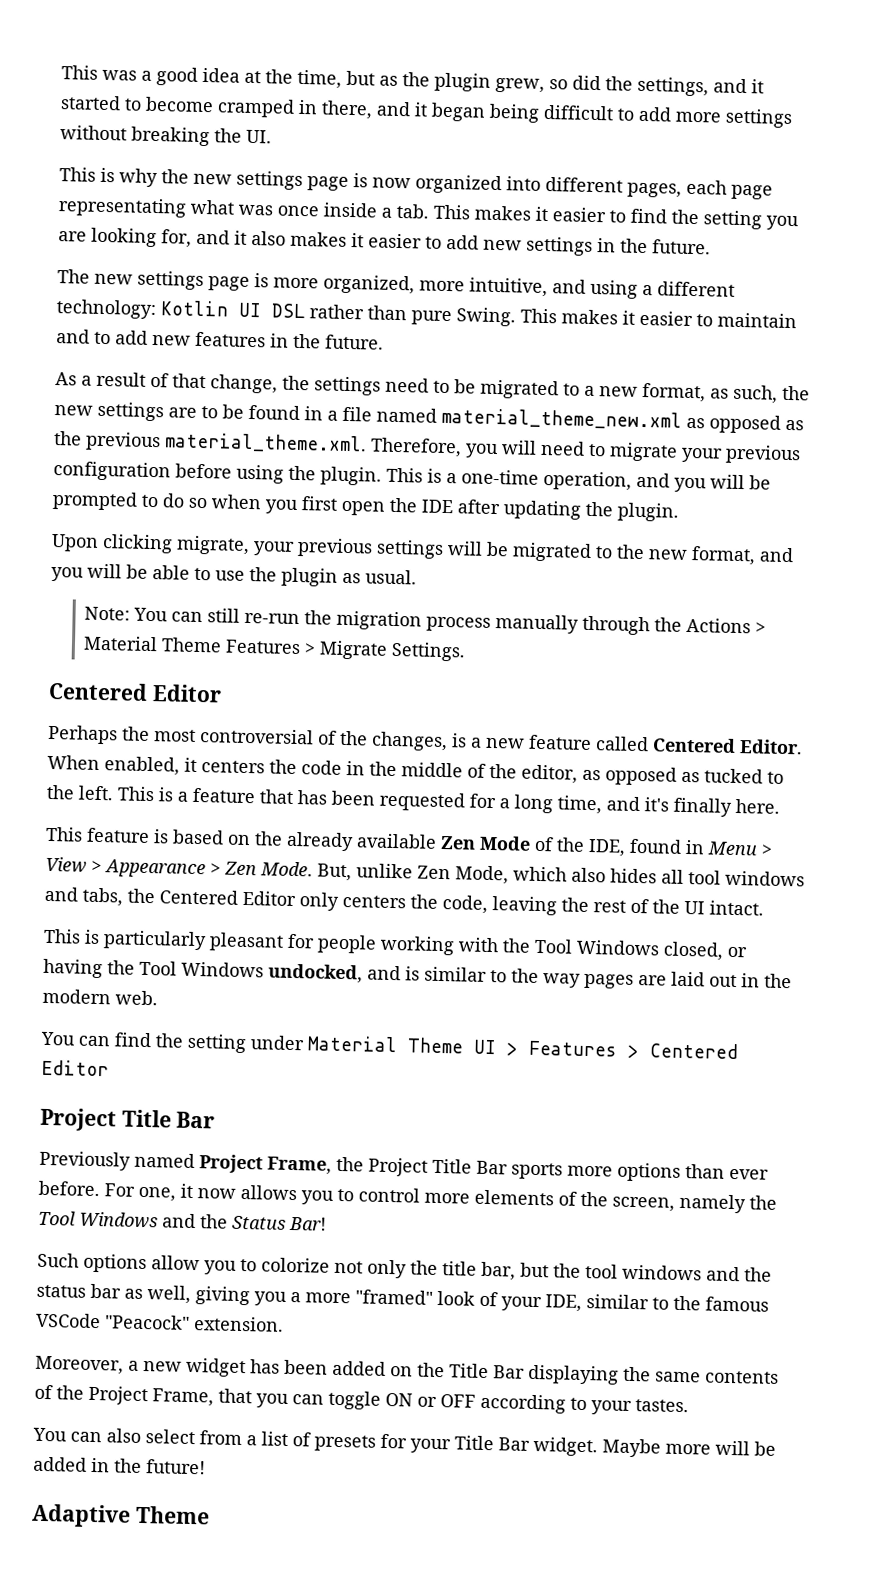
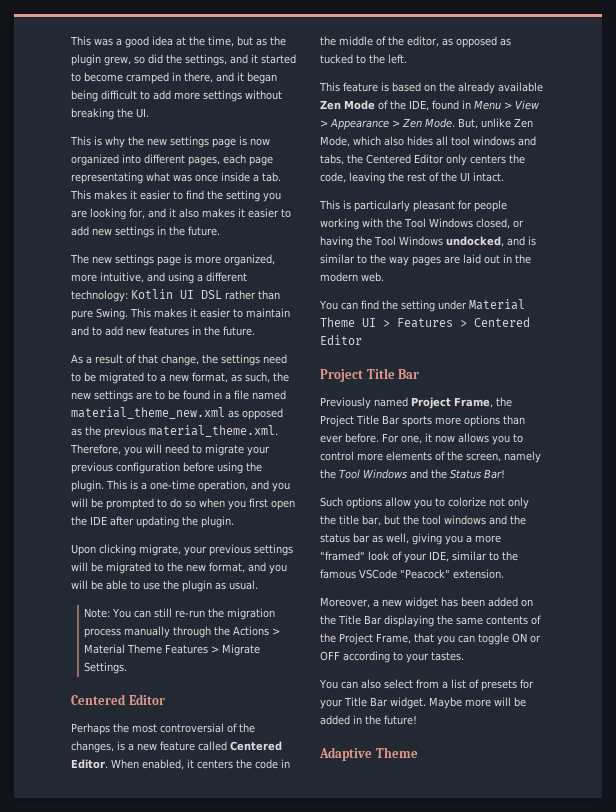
[117,786,780,817] This is a feature that has been requested for a long time, and it's finally here. -> (407, 59) none

